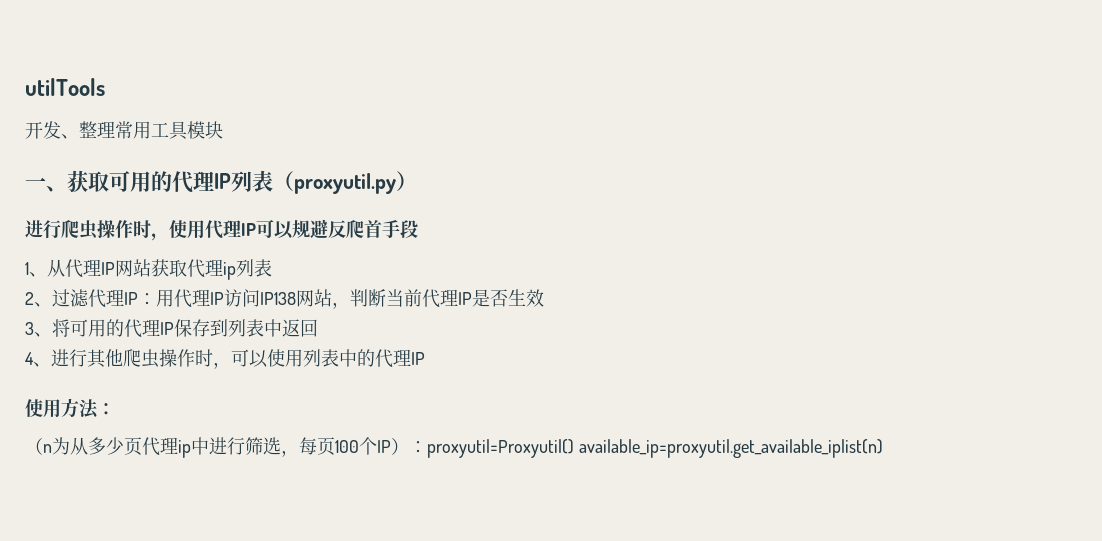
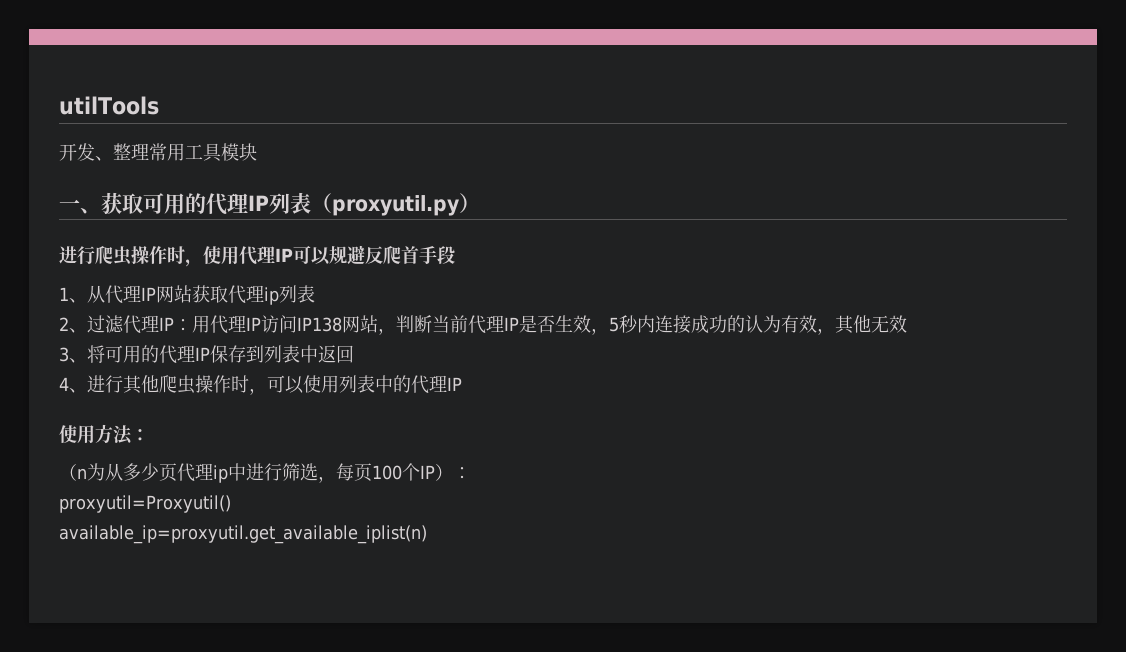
(544, 298) none -> [591,315,907,335] ，5秒内连接成功的认为有效，其他无效
(427, 447) none -> (471, 473) //
(574, 448) none -> (231, 504) //

